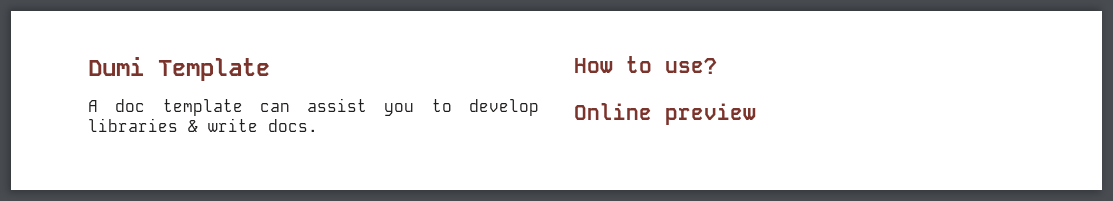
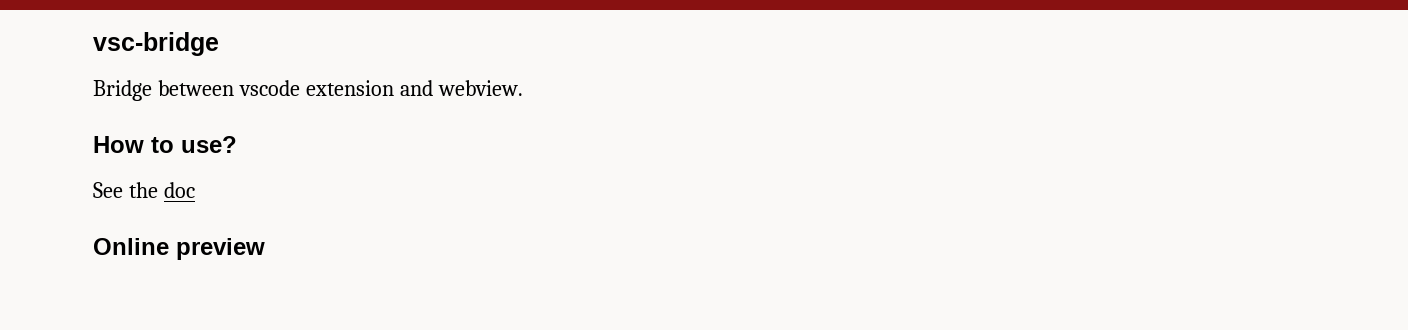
[88,57,270,81] [88,98,539,116] [88,118,318,132] Dumi Template // A doc template can assist you to develop libraries & write docs. -> [93,32,219,56] [93,80,523,101] vsc-bridge // Bridge between vscode extension and webview.
(717, 66) none -> [93,182,195,198] // See the doc

